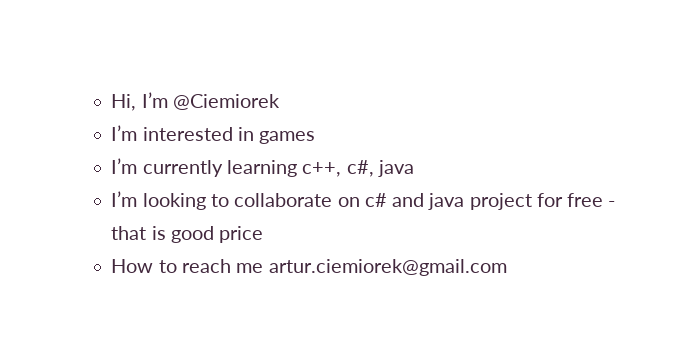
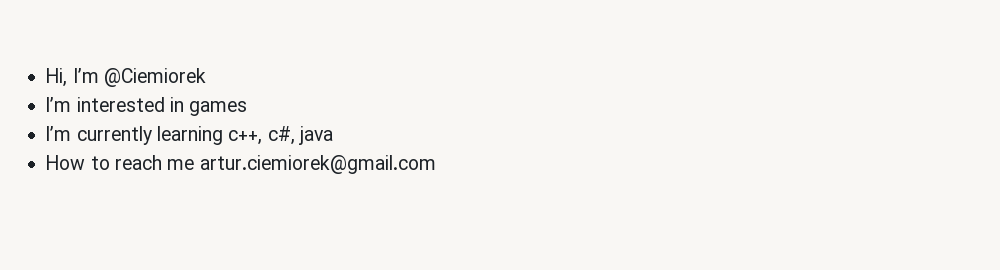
[111,191,616,210] [111,226,264,243] // I’m looking to collaborate on c# and java project for free - that is good price -> (333, 135) none

